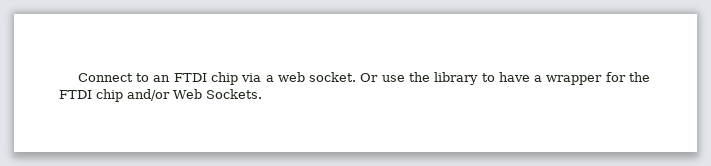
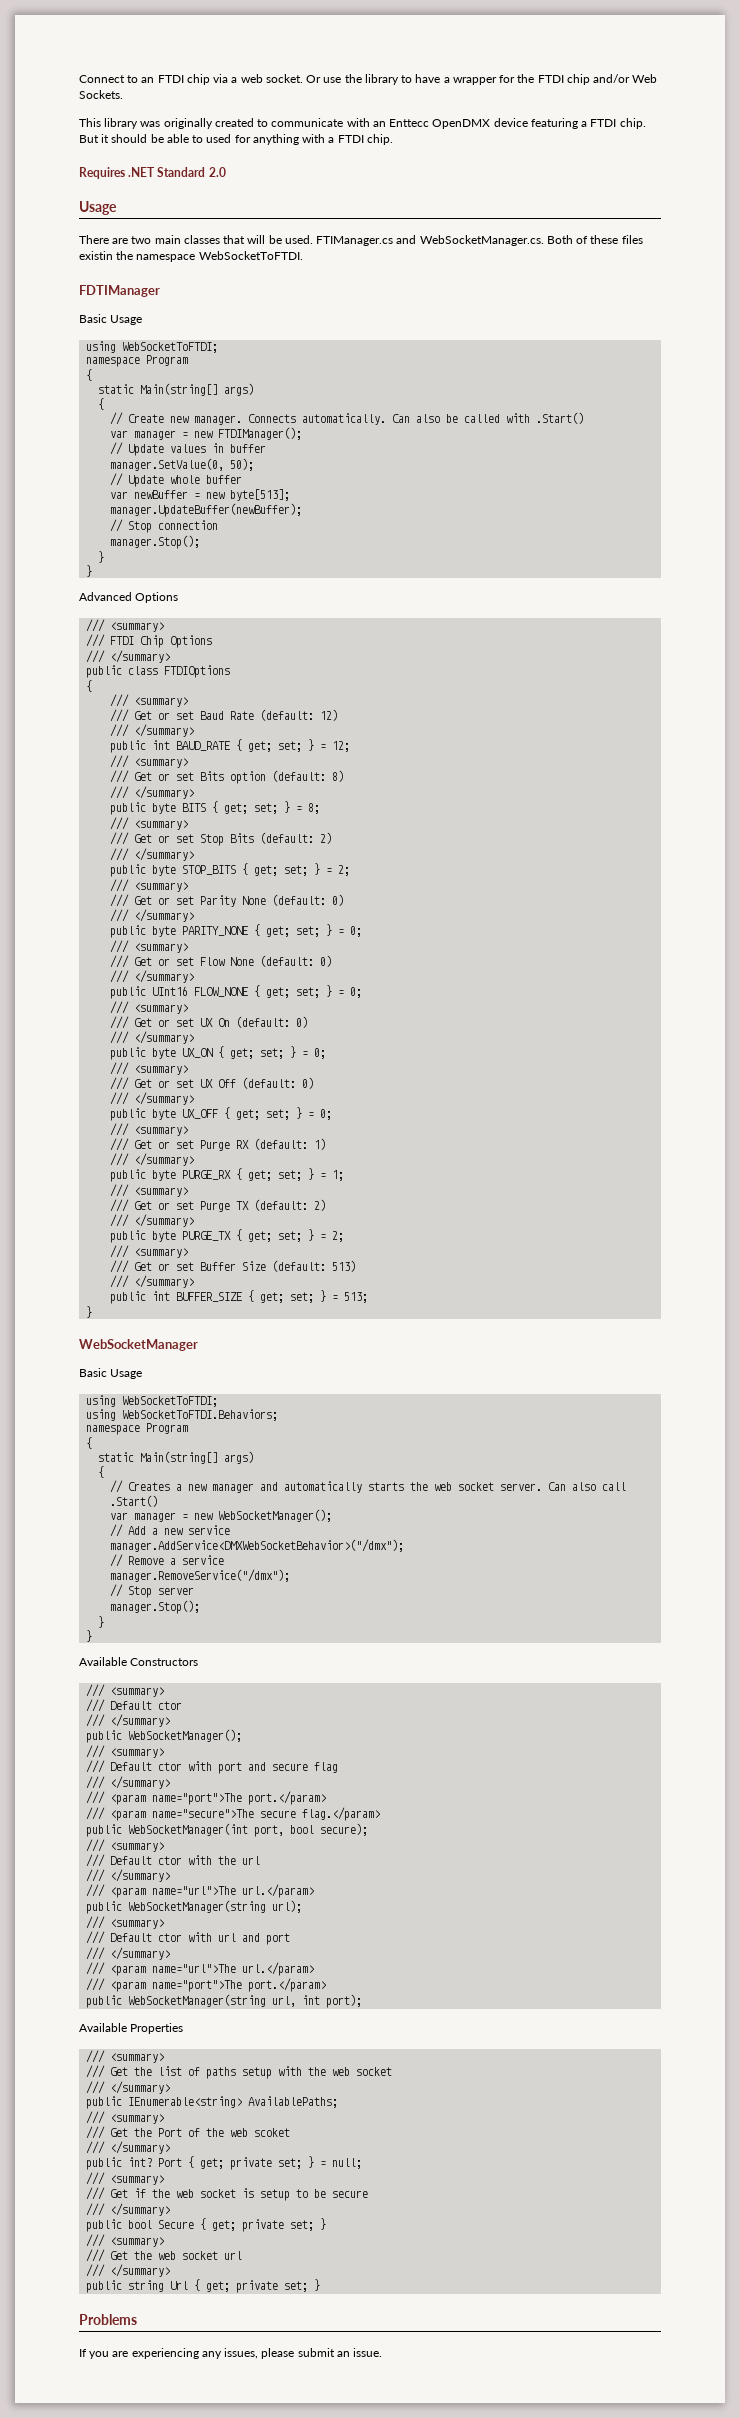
(262, 94) none -> [79,118,646,129] [79,134,393,145] [79,167,226,179] [79,201,117,215] [79,235,643,246] [79,251,303,262] [79,285,160,297] [79,314,143,325] [86,341,219,353] [86,355,189,367] [86,369,93,381] [98,383,255,396] [98,398,105,410] [110,412,585,425] [110,427,303,440] [110,442,267,456] [110,458,255,471] [110,473,243,487] [110,489,291,501] [110,503,303,517] [110,519,219,533] [110,535,201,549] [98,551,105,563] [86,565,93,577] [79,592,179,603] [86,619,165,632] [86,634,213,648] [86,650,171,663] [86,665,231,678] [86,680,93,692] [110,694,189,707] [110,709,339,722] [110,724,195,737] [110,739,351,753] [110,755,189,768] [110,770,345,784] [110,786,195,799] [110,801,321,815] [110,817,189,830] [110,832,333,846] [110,848,195,861] [110,863,351,877] [110,879,189,892] [110,894,345,907] [110,909,195,922] [110,924,363,938] [110,940,189,953] [110,955,333,968] [110,970,195,983] [110,985,363,999] [110,1001,189,1014] [110,1016,309,1029] [110,1031,195,1044] [110,1046,327,1060] [110,1062,189,1075] [110,1077,315,1090] [110,1092,195,1105] [110,1107,333,1121] [110,1123,189,1136] [110,1138,327,1151] [110,1153,195,1166] [110,1168,345,1182] [110,1184,189,1197] [110,1199,327,1212] [110,1214,195,1227] [110,1229,345,1243] [110,1245,189,1258] [110,1260,357,1273] [110,1275,195,1288] [110,1290,369,1304] [86,1306,93,1318] [79,1339,198,1351] [79,1368,143,1379] [86,1395,219,1407] [86,1409,279,1421] [86,1423,189,1435] [86,1437,93,1449] [98,1451,255,1464] [98,1466,105,1478] [110,1480,627,1493] [110,1495,159,1507] [110,1509,333,1522] [110,1524,231,1537] [110,1539,405,1552] [110,1554,225,1567] [110,1569,291,1582] [110,1584,195,1598] [110,1600,201,1614] [98,1616,105,1628] [86,1630,93,1642] [79,1657,199,1666] [86,1684,165,1697] [86,1699,183,1712] [86,1714,171,1727] [86,1729,243,1743] [86,1745,165,1758] [86,1760,339,1774] [86,1776,171,1789] [86,1791,327,1805] [86,1807,381,1821] [86,1823,369,1837] [86,1839,165,1852] [86,1854,261,1867] [86,1869,171,1882] [86,1884,315,1898] [86,1900,303,1914] [86,1916,165,1929] [86,1931,291,1945] [86,1947,171,1960] [86,1962,315,1976] [86,1978,327,1992] [86,1994,363,2008] [79,2023,184,2034] [86,2050,165,2063] [86,2065,393,2079] [86,2081,171,2094] [86,2096,339,2109] [86,2111,165,2124] [86,2126,291,2139] [86,2141,171,2154] [86,2156,363,2170] [86,2172,165,2185] [86,2187,369,2201] [86,2203,171,2216] [86,2218,327,2232] [86,2234,165,2247] [86,2249,243,2262] [86,2264,171,2277] [86,2279,321,2293] [79,2314,137,2325] [79,2348,383,2359] // This library was originally created to communicate with an Enttecc OpenDMX device featuring a FTDI chip. But it should be able to used for anything with a FTDI chip. // Requires .NET Standard 2.0 // Usage // There are two main classes that will be used. FTIManager.cs and WebSocketManager.cs. Both of these files existin the namespace WebSocketToFTDI. // FDTIManager // Basic Usage // using WebSocketToFTDI; // namespace Program // { // static Main(string[] args) // { // // Create new manager. Connects automatically. Can also be called with .Start() // var manager = new FTDIManager(); // // Update values in buffer // manager.SetValue(0, 50); // // Update whole buffer // var newBuffer = new byte[513]; // manager.UpdateBuffer(newBuffer); // // Stop connection // manager.Stop(); // } // } // Advanced Options // /// <summary> // /// FTDI Chip Options // /// </summary> // public class FTDIOptions // { // /// <summary> // /// Get or set Baud Rate (default: 12) // /// </summary> // public int BAUD_RATE { get; set; } = 12; // /// <summary> // /// Get or set Bits option (default: 8) // /// </summary> // public byte BITS { get; set; } = 8; // /// <summary> // /// Get or set Stop Bits (default: 2) // /// </summary> // public byte STOP_BITS { get; set; } = 2; // /// <summary> // /// Get or set Parity None (default: 0) // /// </summary> // public byte PARITY_NONE { get; set; } = 0; // /// <summary> // /// Get or set Flow None (default: 0) // /// </summary> // public UInt16 FLOW_NONE { get; set; } = 0; // /// <summary> // /// Get or set UX On (default: 0) // /// </summary> // public byte UX_ON { get; set; } = 0; // /// <summary> // /// Get or set UX Off (default: 0) // /// </summary> // public byte UX_OFF { get; set; } = 0; // /// <summary> // /// Get or set Purge RX (default: 1) // /// </summary> // public byte PURGE_RX { get; set; } = 1; // /// <summary> // /// Get or set Purge TX (default: 2) // /// </summary> // public byte PURGE_TX { get; set; } = 2; // /// <summary> // /// Get or set Buffer Size (default: 513) // /// </summary> // public int BUFFER_SIZE { get; set; } = 513; // } // WebSocketManager // Basic Usage // using WebSocketToFTDI; // using WebSocketToFTDI.Behaviors; // namespace Program // { // static Main(string[] args) // { // // Creates a new manager and automatically starts the web socket server. Can also call .Start() // var manager = new WebSocketManager(); // // Add a new service // manager.AddService<DMXWebSocketBehavior>("/dmx"); // // Remove a service // manager.RemoveService("/dmx"); // // Stop server // manager.Stop(); // } // } // Available Constructors // /// <summary> // /// Default ctor // /// </summary> // public WebSocketManager(); // /// <summary> // /// Default ctor with port and secure flag // /// </summary> // /// <param name="port">The port.</param> // /// <param name="secure">The secure flag.</param> // public WebSocketManager(int port, bool secure); // /// <summary> // /// Default ctor with the url // /// </summary> // /// <param name="url">The url.</param> // public WebSocketManager(string url); // /// <summary> // /// Default ctor with url and port // /// </summary> // /// <param name="url">The url.</param> // /// <param name="port">The port.</param> // public WebSocketManager(string url, int port); // Available Properties // /// <summary> // /// Get the list of paths setup with the web socket // /// </summary> // public IEnumerable<string> AvailablePaths; // /// <summary> // /// Get the Port of the web scoket // /// </summary> // public int? Port { get; private set; } = null; // /// <summary> // /// Get if the web socket is setup to be secure // /// </summary> // public bool Secure { get; private set; } // /// <summary> // /// Get the web socket url // /// </summary> // public string Url { get; private set; } // Problems // If you are experiencing any issues, please submit an issue.

